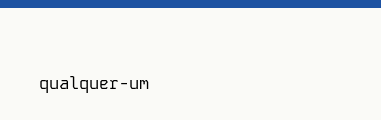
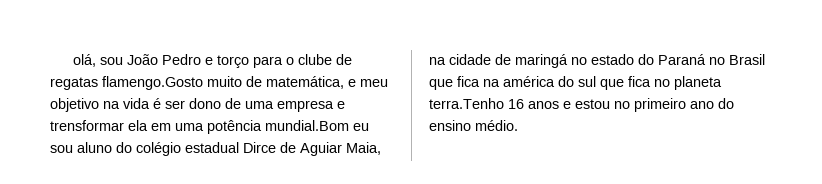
[39,76,149,93] qualquer-um -> [73,54,353,68] [50,76,388,90] [50,98,345,112] [50,120,369,134] [50,142,381,156] [429,54,765,68] [429,76,722,90] [429,98,734,112] [429,120,518,131] olá, sou João Pedro e torço para o clube de regatas flamengo.Gosto muito de matemática, e meu objetivo na vida é ser dono de uma empresa e trensformar ela em uma potência mundial.Bom eu sou aluno do colégio estadual Dirce de Aguiar Maia, na cidade de maringá no estado do Paraná no Brasil que fica na américa do sul que fica no planeta terra.Tenho 16 anos e estou no primeiro ano do ensino médio.

